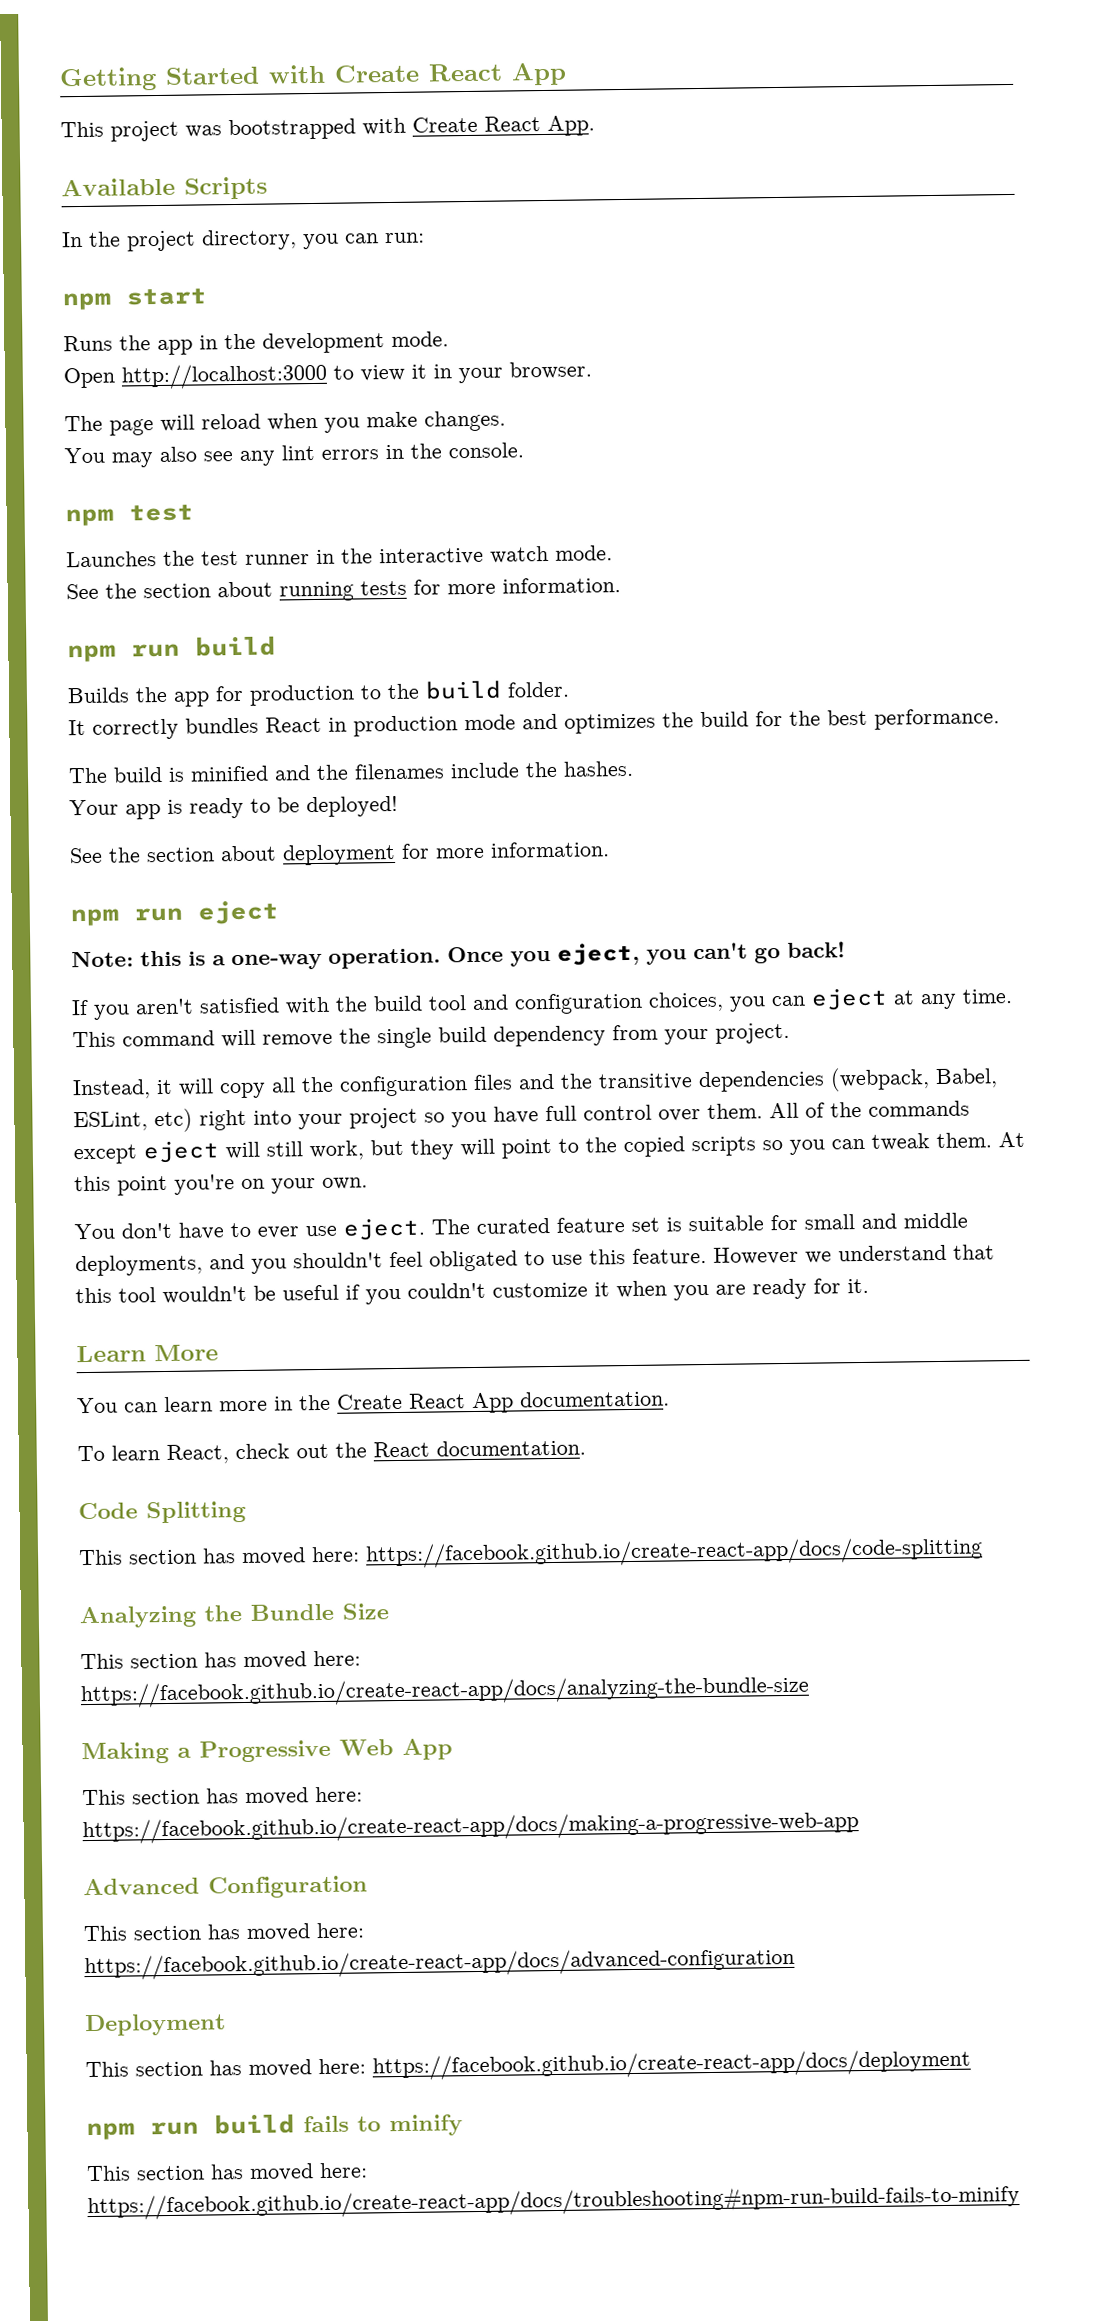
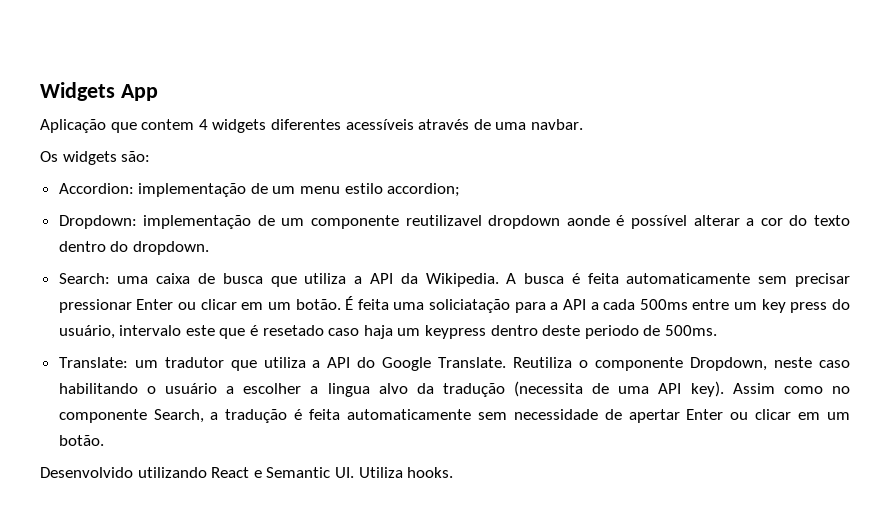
[59,62,567,92] [60,115,595,142] [61,176,268,200] [61,229,425,252] [62,288,207,311] [63,331,449,356] [63,361,592,390] [64,410,506,436] [64,442,524,468] [65,504,194,527] [66,545,613,568] [66,577,621,602] [67,636,276,663] [67,680,570,707] [68,708,1000,740] [68,760,634,784] [69,795,398,820] [69,841,610,866] [70,900,279,927] [71,941,846,971] [71,987,1013,1020] [72,1022,790,1049] [72,1067,998,1100] [73,1100,970,1133] [73,1131,1025,1165] [74,1174,368,1196] [74,1212,968,1241] [75,1244,995,1277] [75,1278,869,1305] [76,1344,219,1363] [77,1390,670,1414] [77,1439,586,1464] [78,1500,246,1524] [78,1536,983,1569] [79,1603,389,1629] [80,1650,361,1670] [80,1674,809,1709] [81,1738,453,1765] [82,1786,363,1806] [82,1810,859,1845] [83,1875,368,1899] [83,1922,365,1942] [84,1946,795,1981] [84,2013,226,2037] [85,2048,971,2081] [86,2114,463,2141] [86,2162,368,2182] [87,2184,1020,2221] Getting Started with Create React App // This project was bootstrapped with Create React App. // Available Scripts // In the project directory, you can run: // npm start // Runs the app in the development mode. // Open http://localhost:3000 to view it in your browser. // The page will reload when you make changes. // You may also see any lint errors in the console. // npm test // Launches the test runner in the interactive watch mode. // See the section about running tests for more information. // npm run build // Builds the app for production to the build folder. // It correctly bundles React in production mode and optimizes the build for the best performance. // The build is minified and the filenames include the hashes. // Your app is ready to be deployed! // See the section about deployment for more information. // npm run eject // Note: this is a one-way operation. Once you eject, you can't go back! // If you aren't satisfied with the build tool and configuration choices, you can eject at any time. This command will remove the single build dependency from your project. // Instead, it will copy all the configuration files and the transitive dependencies (webpack, Babel, ESLint, etc) right into your project so you have full control over them. All of the commands except eject will still work, but they will point to the copied scripts so you can tweak them. At this point you're on your own. // You don't have to ever use eject. The curated feature set is suitable for small and middle deployments, and you shouldn't feel obligated to use this feature. However we understand that this tool wouldn't be useful if you couldn't customize it when you are ready for it. // Learn More // You can learn more in the Create React App documentation. // To learn React, check out the React documentation. // Code Splitting // This section has moved here: https://facebook.github.io/create-react-app/docs/code-splitting // Analyzing the Bundle Size // This section has moved here: https://facebook.github.io/create-react-app/docs/analyzing-the-bundle-size // Making a Progressive Web App // This section has moved here: https://facebook.github.io/create-react-app/docs/making-a-progressive-web-app // Advanced Configuration // This section has moved here: https://facebook.github.io/create-react-app/docs/advanced-configuration // Deployment // This section has moved here: https://facebook.github.io/create-react-app/docs/deployment // npm run build fails to minify // This section has moved here: https://facebook.github.io/create-react-app/docs/troubleshooting#npm-run-build-fails-to-minify -> [40,82,158,101] [40,119,583,133] [40,151,151,165] [58,183,461,197] [58,215,851,229] [58,241,209,255] [58,273,850,287] [58,296,850,313] [58,325,717,339] [58,357,851,371] [58,381,850,397] [58,409,850,423] [58,435,104,446] [40,467,454,478] Widgets App // Aplicação que contem 4 widgets diferentes acessíveis através de uma navbar. // Os widgets são: // Accordion: implementação de um menu estilo accordion; // Dropdown: implementação de um componente reutilizavel dropdown aonde é possível alterar a cor do texto dentro do dropdown. // Search: uma caixa de busca que utiliza a API da Wikipedia. A busca é feita automaticamente sem precisar pressionar Enter ou clicar em um botão. É feita uma soliciatação para a API a cada 500ms entre um key press do usuário, intervalo este que é resetado caso haja um keypress dentro deste periodo de 500ms. // Translate: um tradutor que utiliza a API do Google Translate. Reutiliza o componente Dropdown, neste caso habilitando o usuário a escolher a lingua alvo da tradução (necessita de uma API key). Assim como no componente Search, a tradução é feita automaticamente sem necessidade de apertar Enter ou clicar em um botão. // Desenvolvido utilizando React e Semantic UI. Utiliza hooks.

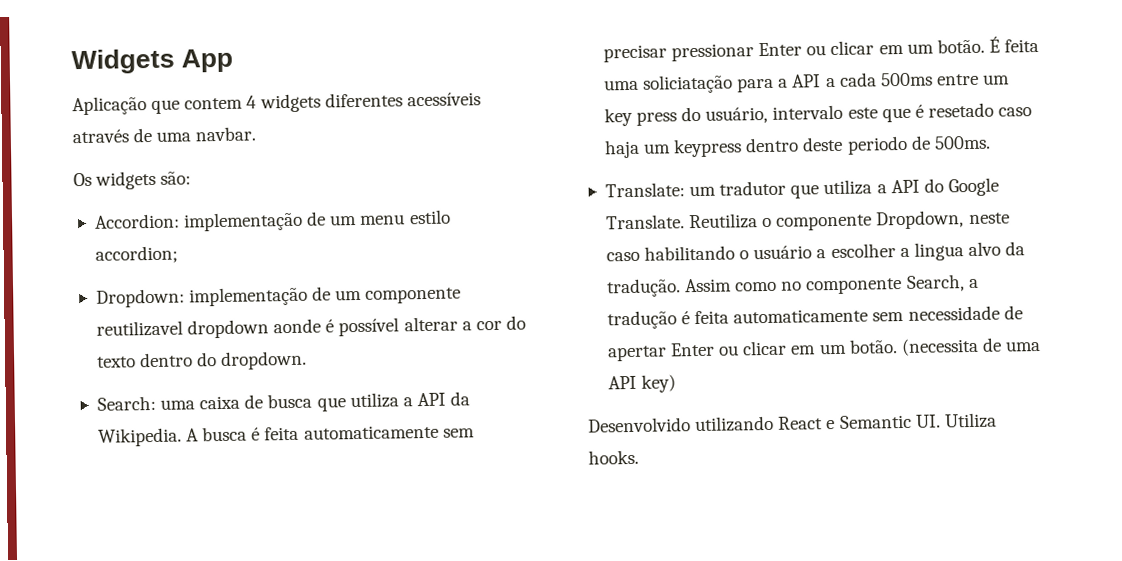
[442,381,724,397] tradução (necessita de uma API key). -> [605,278,681,298] tradução.
(104, 440) none -> [900,337,1042,357] [607,374,677,393] (necessita de uma API key)

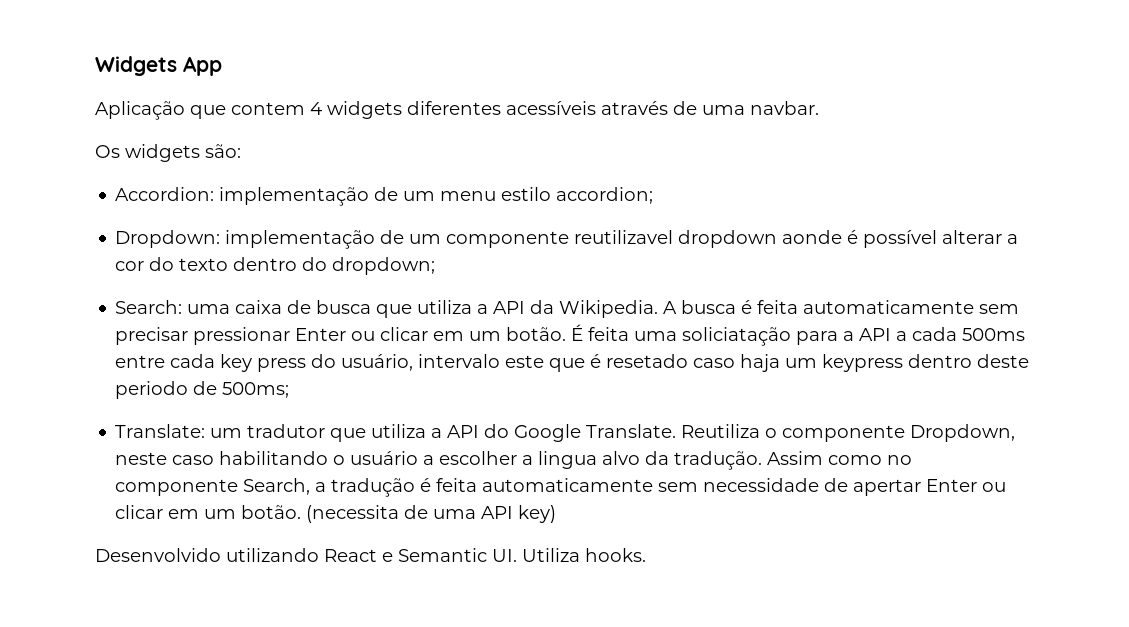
[221,350,308,370] dropdown. -> [332,257,436,275] dropdown;
[983,74,1011,85] um -> [170,354,216,368] cada
[933,135,991,150] 500ms. -> [222,382,290,398] 500ms;

